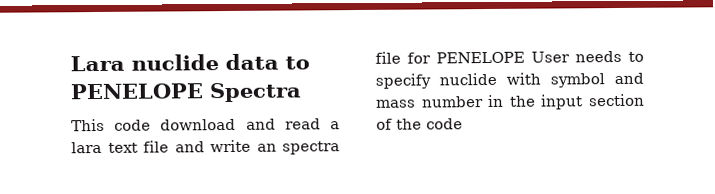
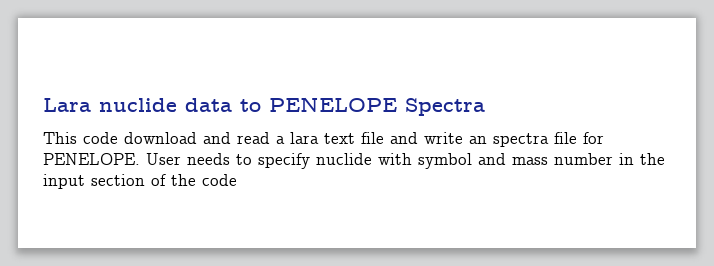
[436,51,525,64] PENELOPE -> [43,153,140,165] PENELOPE.

